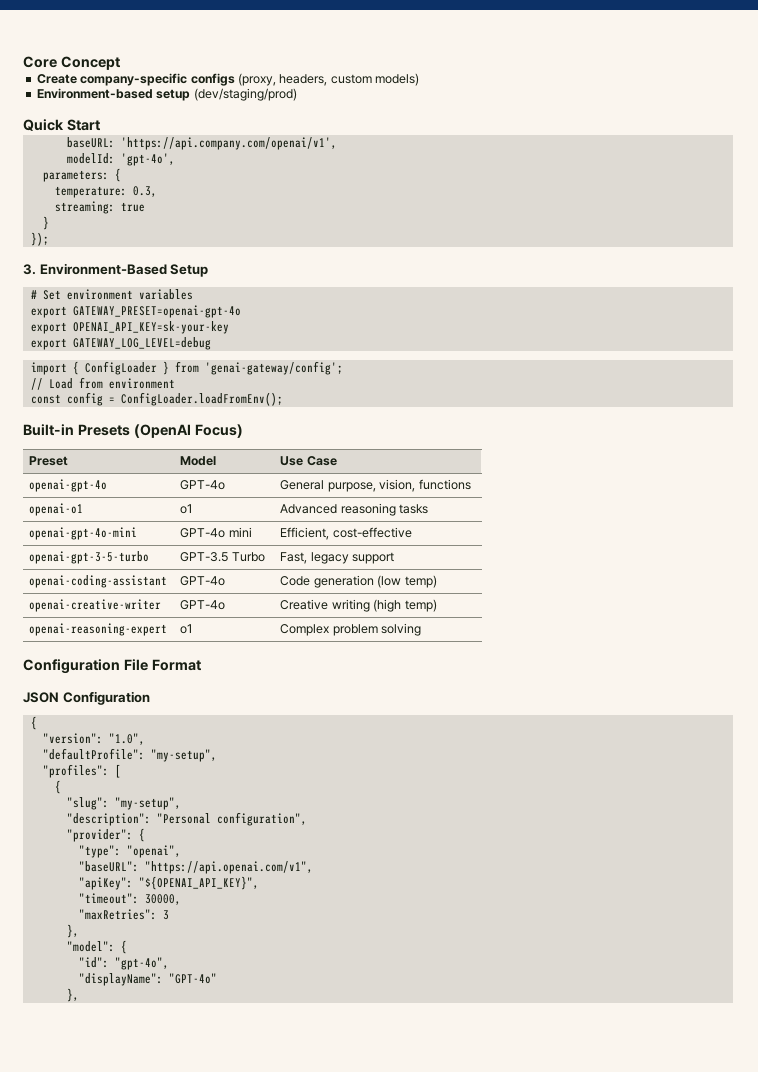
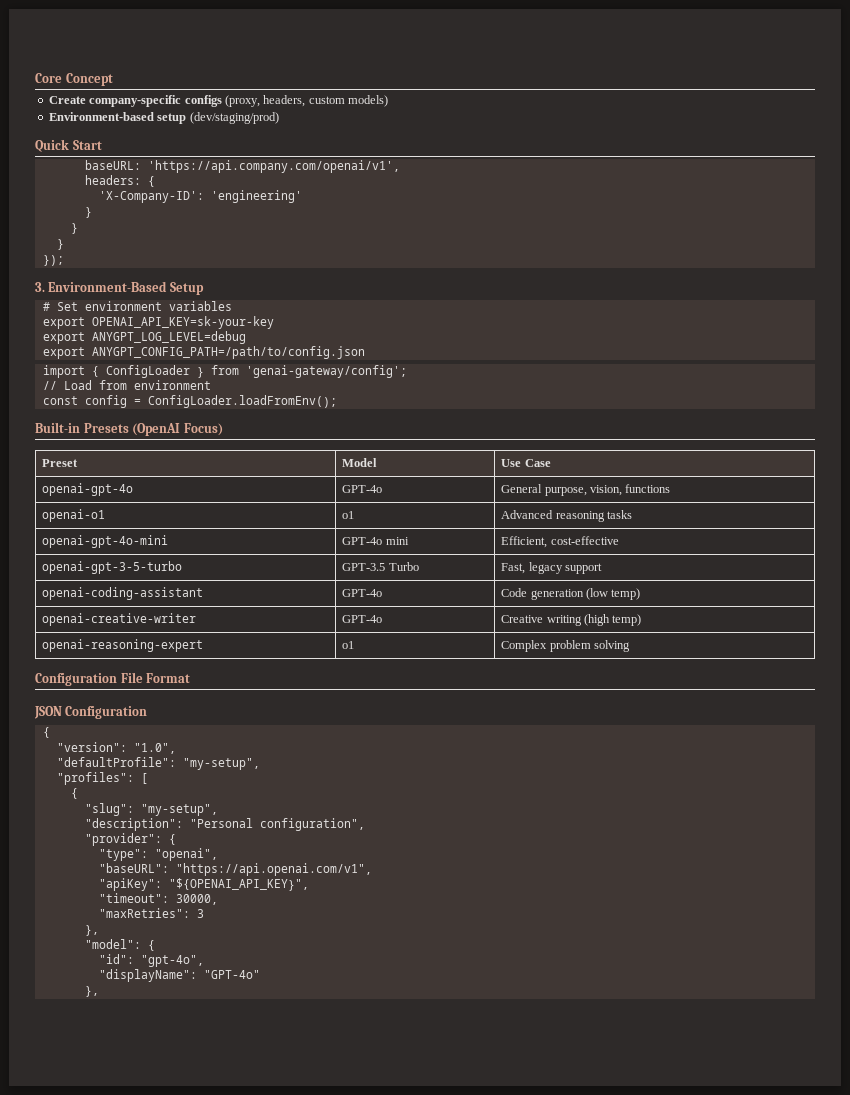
[66,153,175,166] [42,168,121,182] [54,186,157,198] [54,201,145,214] modelId: 'gpt-4o', // parameters: { // temperature: 0.3, // streaming: true -> [84,175,155,187] [98,190,302,203] [84,207,92,218] [70,223,78,234] headers: { // 'X-Company-ID': 'engineering' // } // }
[30,305,241,318] // export GATEWAY_PRESET=openai-gpt-4o -> (232, 306) none
[72,337,211,350] GATEWAY_LOG_LEVEL=debug -> [91,331,246,344] [42,346,365,359] ANYGPT_LOG_LEVEL=debug // export ANYGPT_CONFIG_PATH=/path/to/config.json

